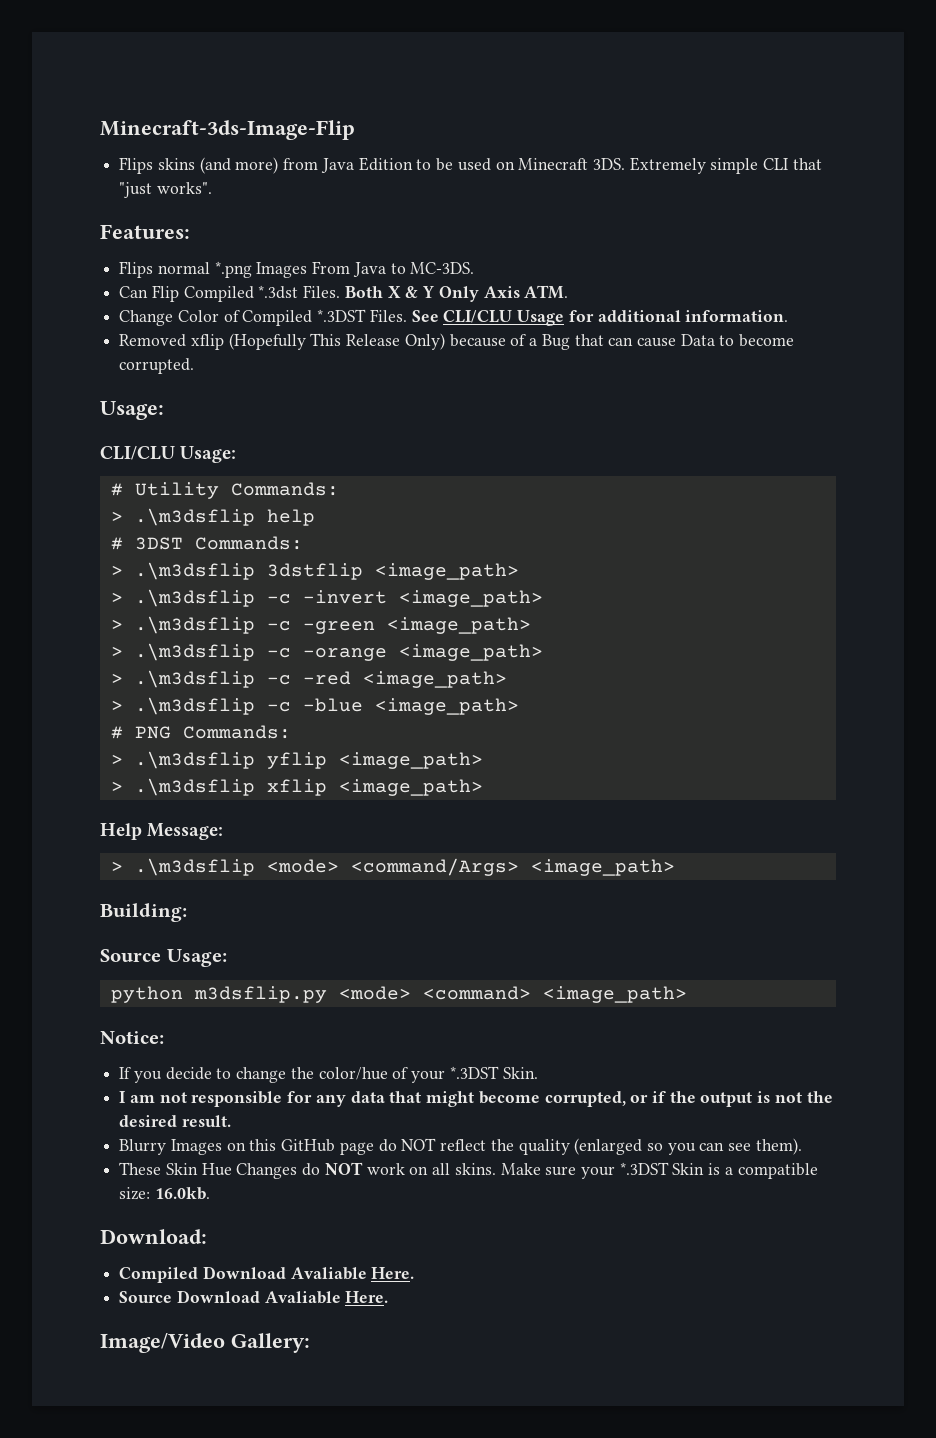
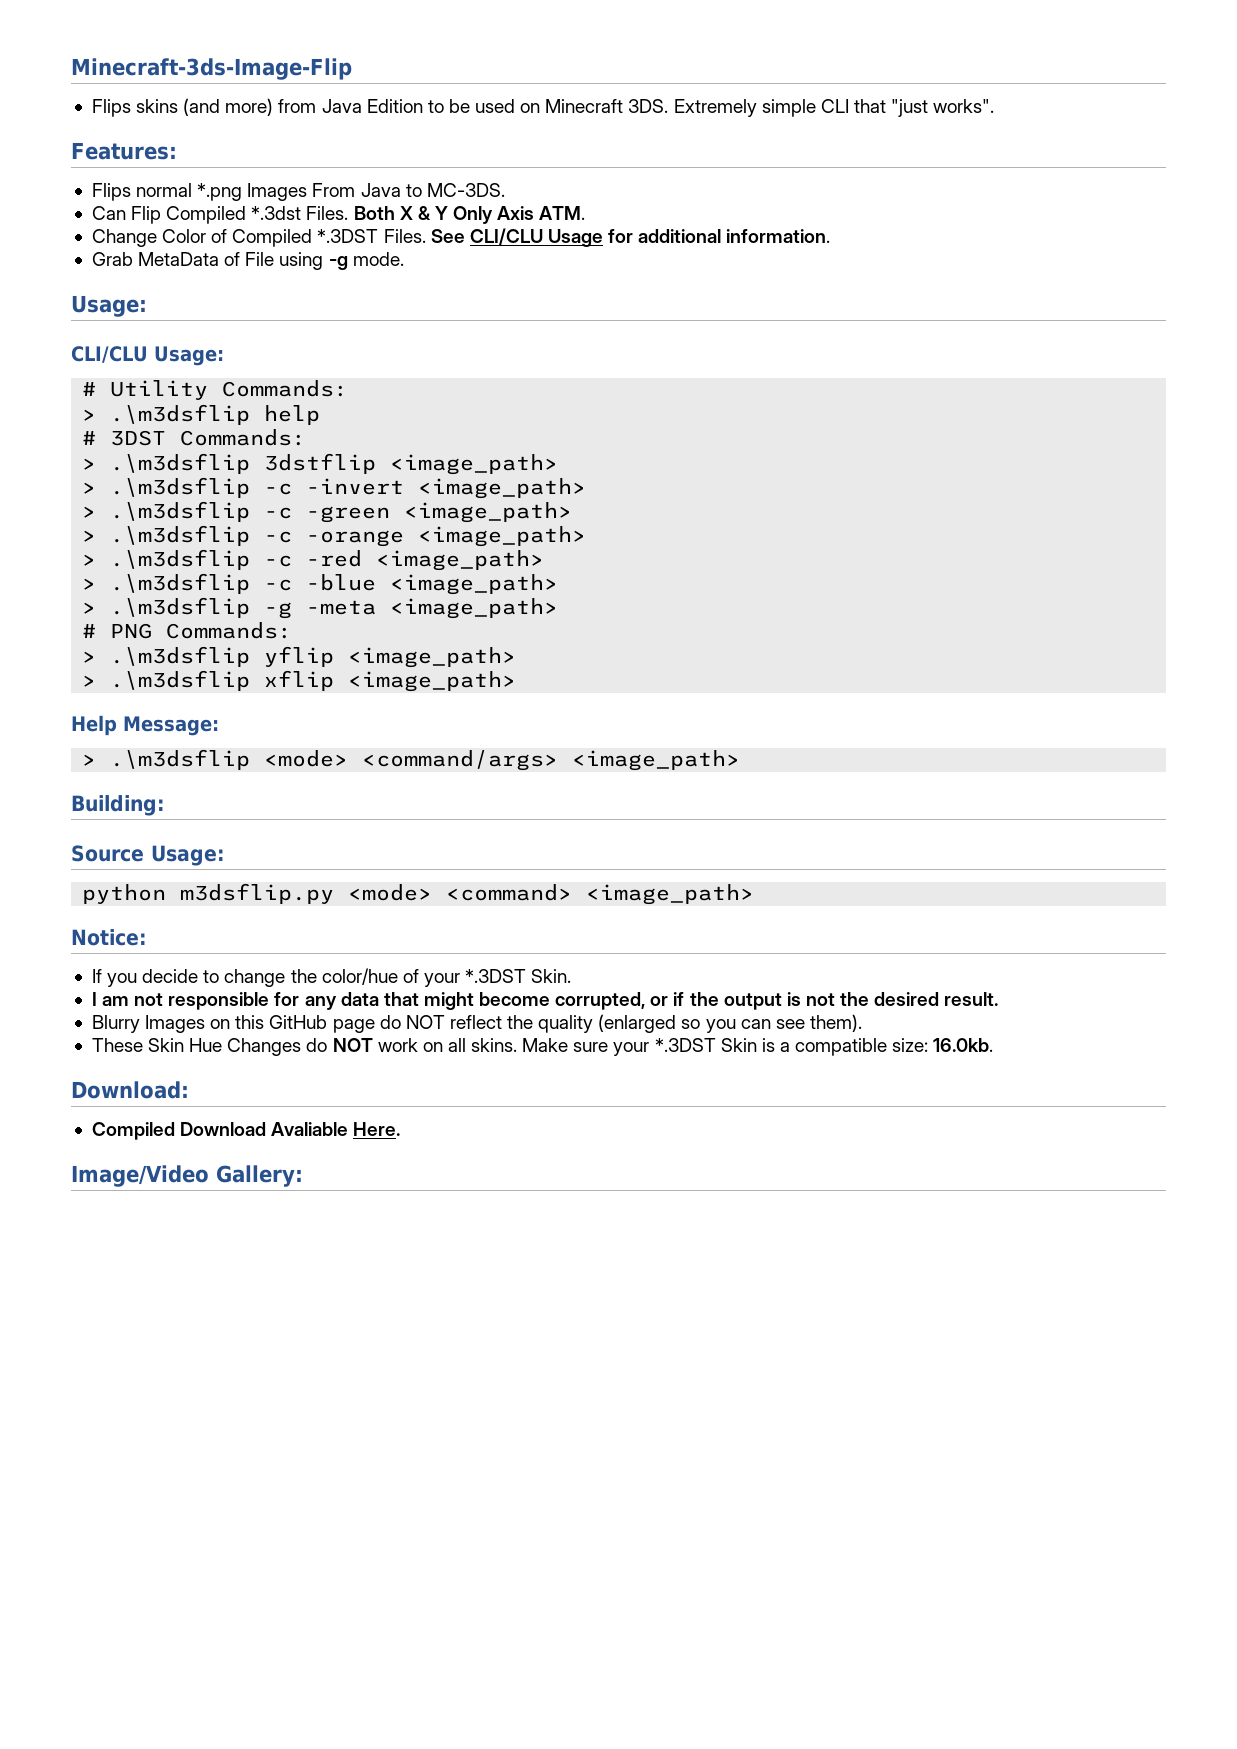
[119,333,795,350] [119,358,195,374] Removed xflip (Hopefully This Release Only) because of a Bug that can cause Data to become corrupted. -> [91,252,404,270] Grab MetaData of File using -g mode.
(519, 706) none -> [82,597,559,619] // > .\m3dsflip -g -meta <image_path>
[350,858,519,876] <command/Args> -> [362,750,559,771] <command/args>
[119,1290,389,1304] // Source Download Avaliable Here. -> (401, 1129) none

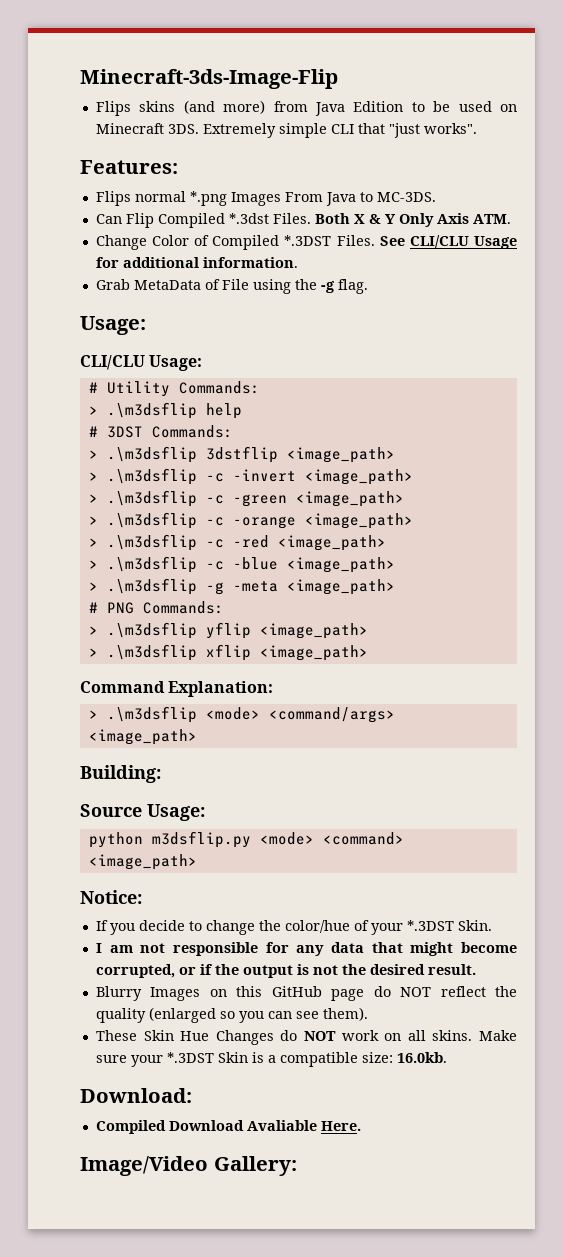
[328,252,404,270] -g mode. -> [294,279,368,294] the -g flag.
[71,715,219,736] Help Message: -> [80,681,274,697] Command Explanation:

